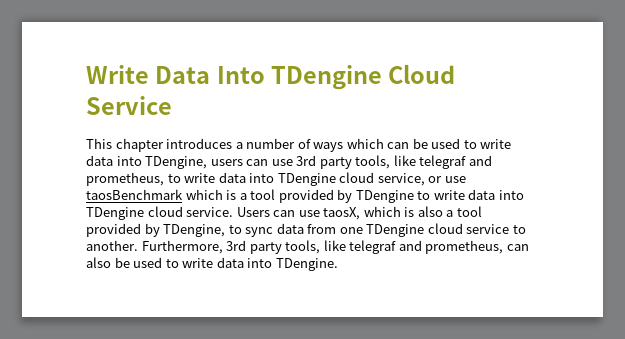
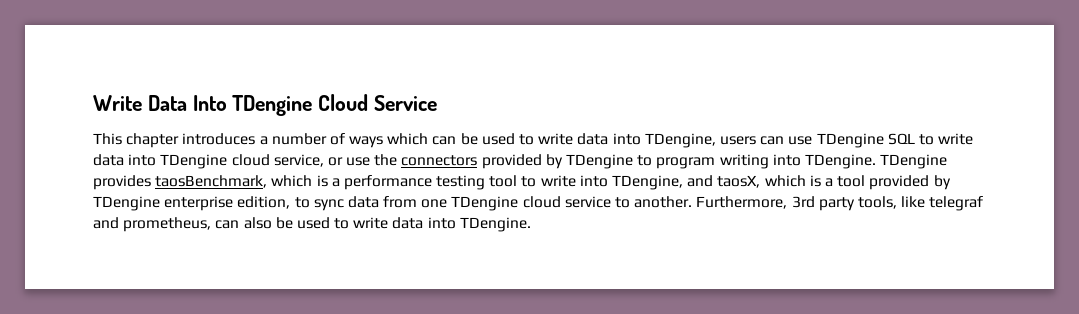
[296,155,492,169] [86,172,164,186] 3rd party tools, like telegraf and prometheus, -> [816,133,915,148] TDengine SQL
[86,189,183,200] taosBenchmark -> [374,154,948,169] [93,175,761,190] the connectors provided by TDengine to program writing into TDengine. TDengine provides taosBenchmark, which is a performance testing tool to write into TDengine, and taosX,
[417,189,524,200] [86,206,482,220] [86,223,226,237] to write data into TDengine cloud service. Users can use taosX, which is also a tool provided by TDengine, -> [164,196,291,211] enterprise edition,

